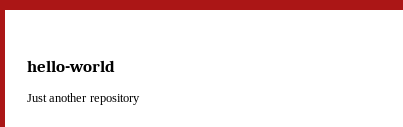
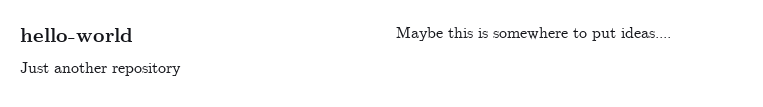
(140, 99) none -> [396,26,671,41] // Maybe this is somewhere to put ideas....

